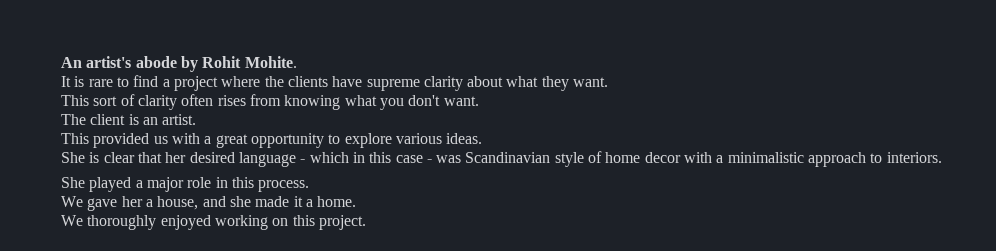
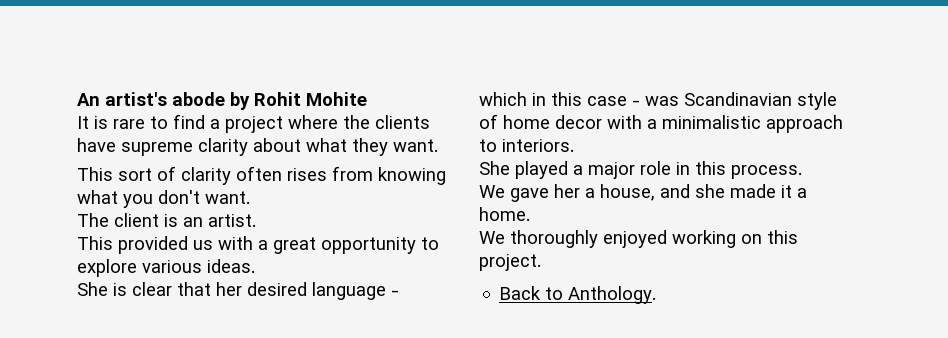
[244,56,297,68] Mohite. -> [306,92,367,106] Mohite
(366, 222) none -> [499,286,657,304] // Back to Anthology.

